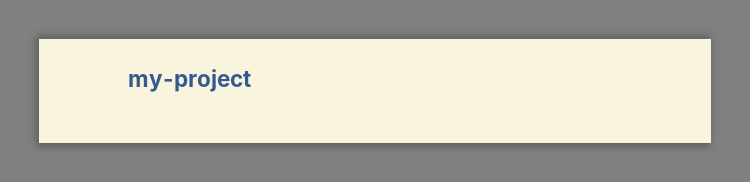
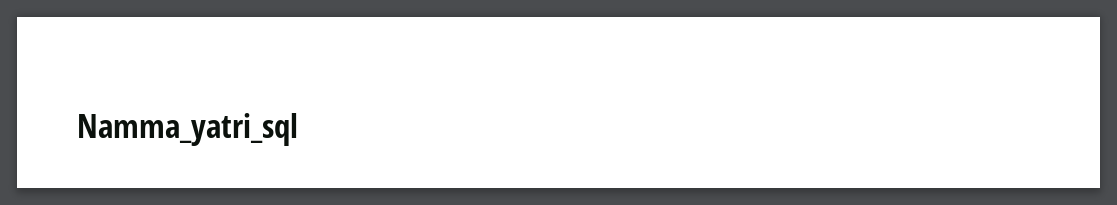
[128,69,251,92] my-project -> [77,113,298,146] Namma_yatri_sql

